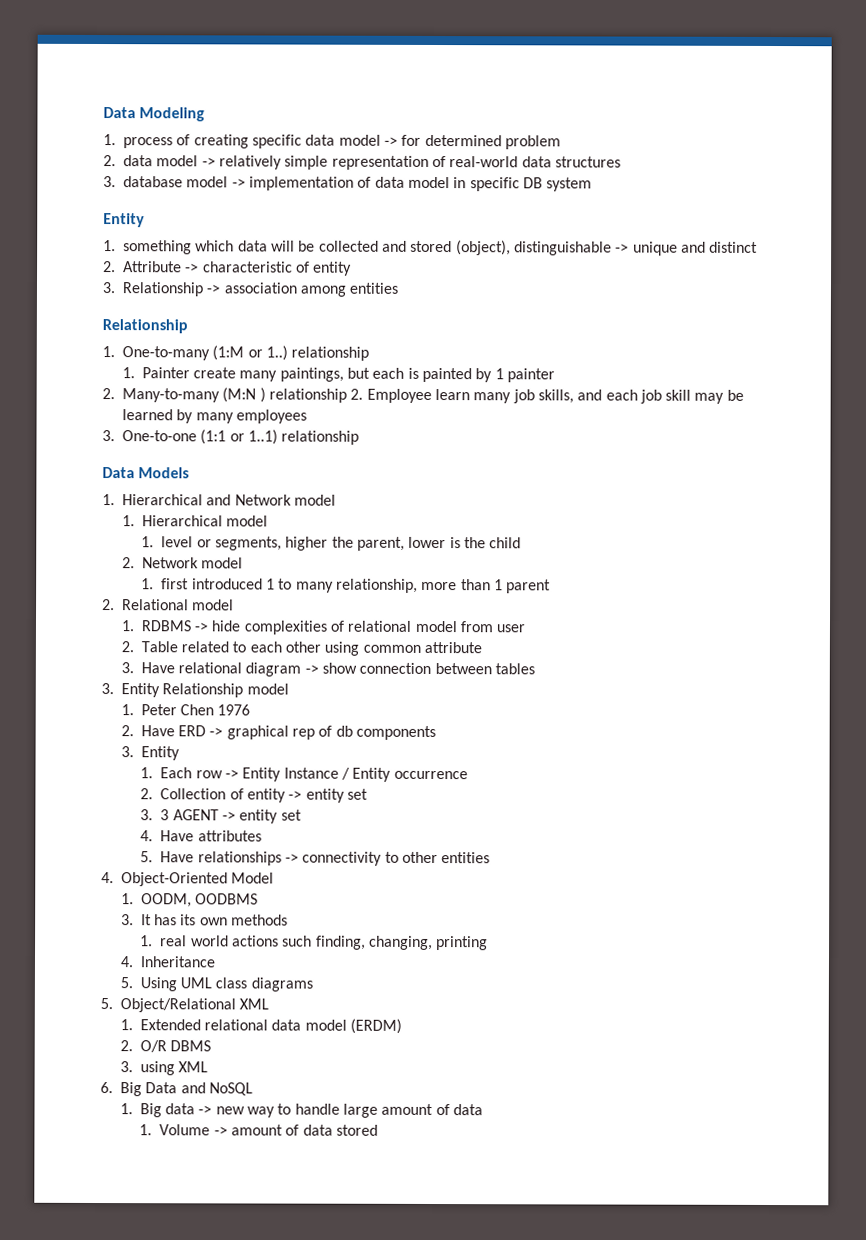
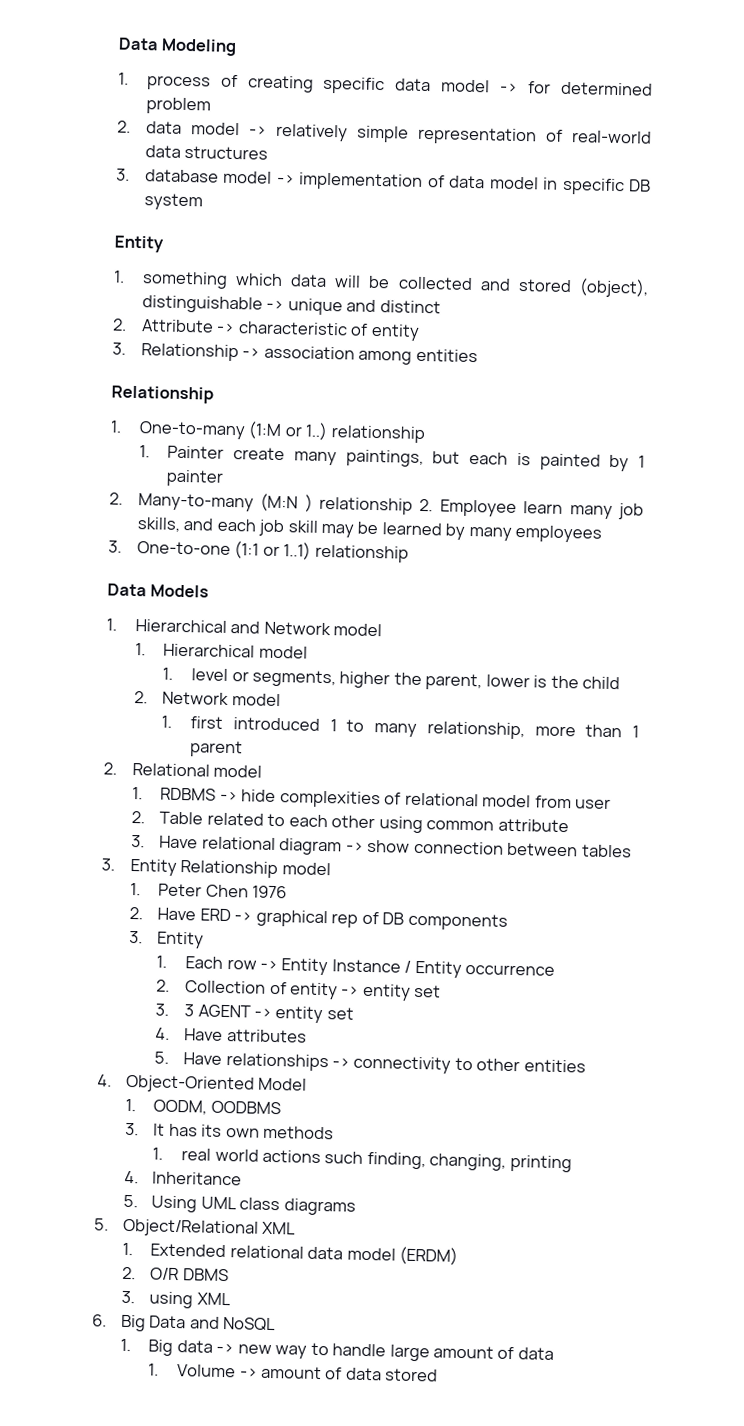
[335,725,353,737] db -> [382,912,405,925] DB

